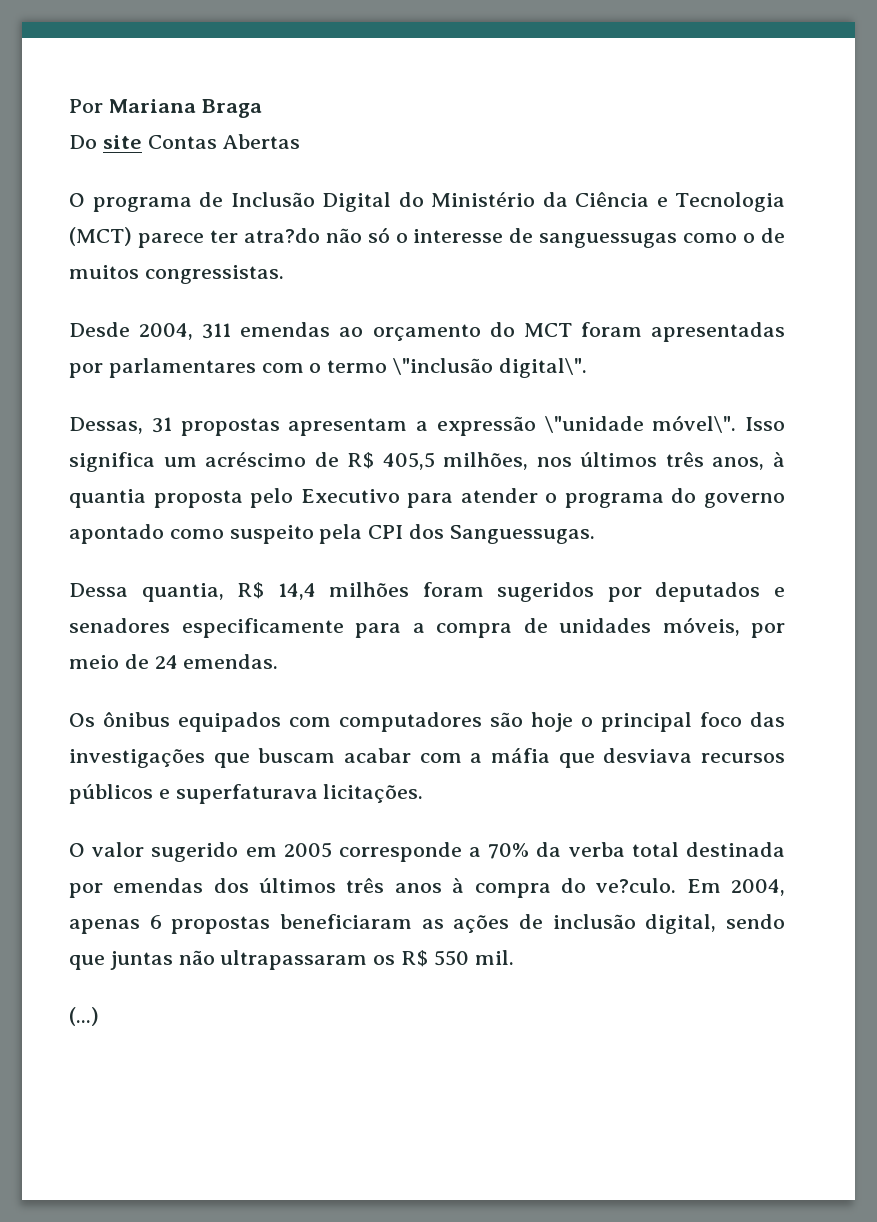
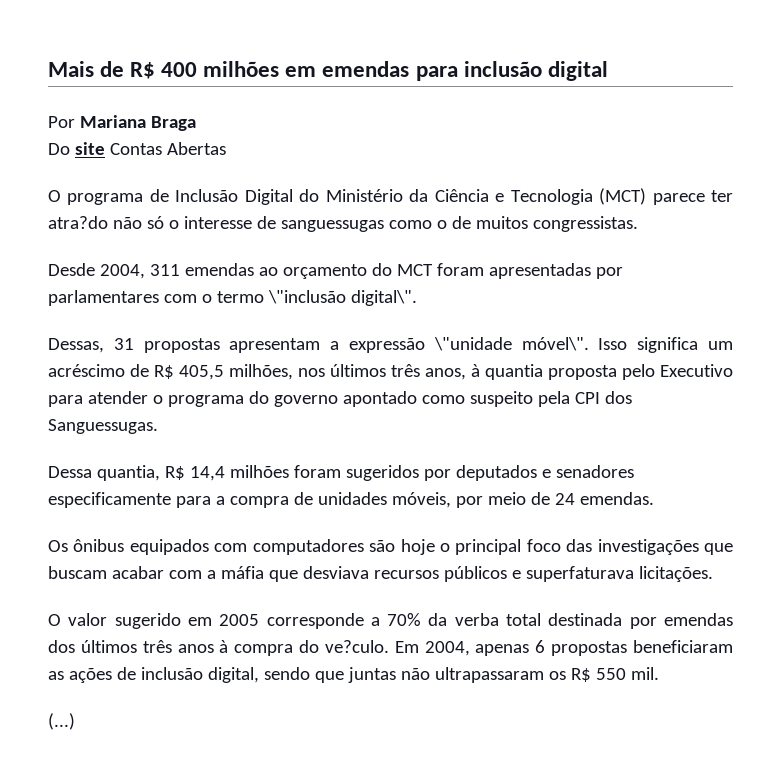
(69, 106) none -> [48,61,608,81] Mais de R$ 400 milhões em emendas para inclusão digital //

